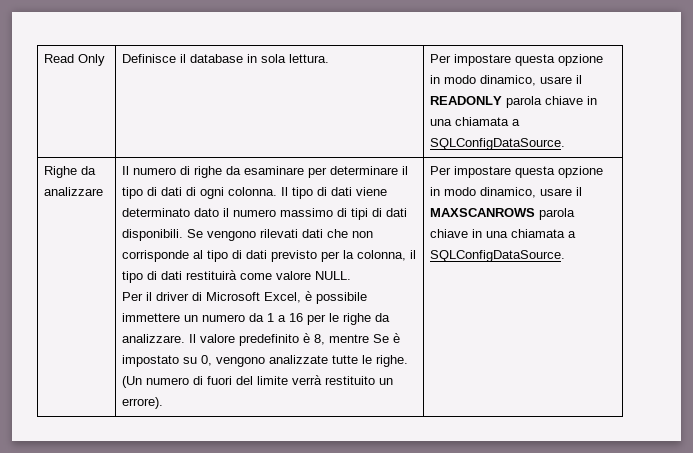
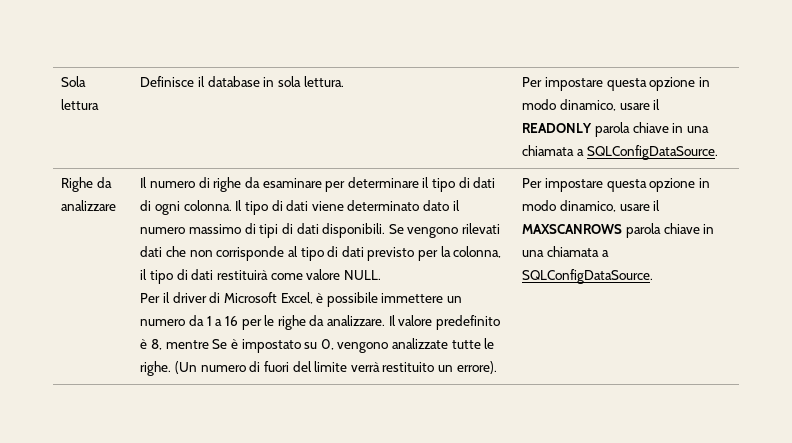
[44,54,106,66] Read Only -> [61,76,87,87] [61,99,100,110] Sola lettura

